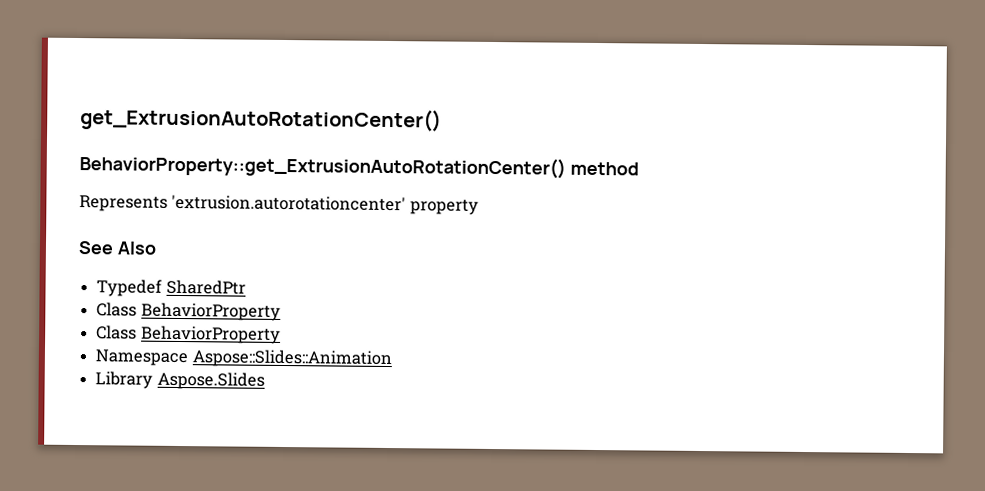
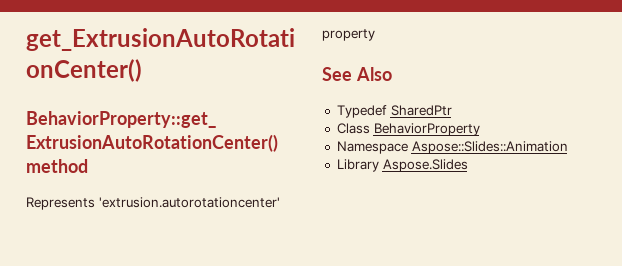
[96,325,281,344] // Class BehaviorProperty -> (480, 129) none

